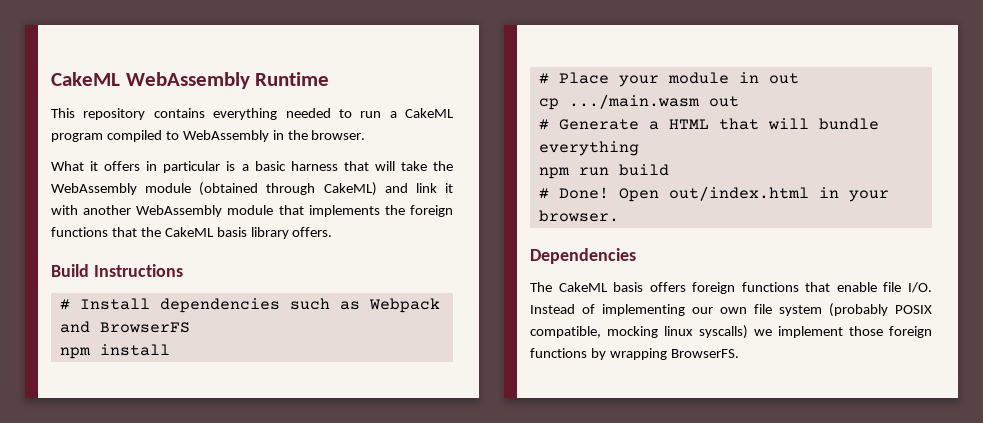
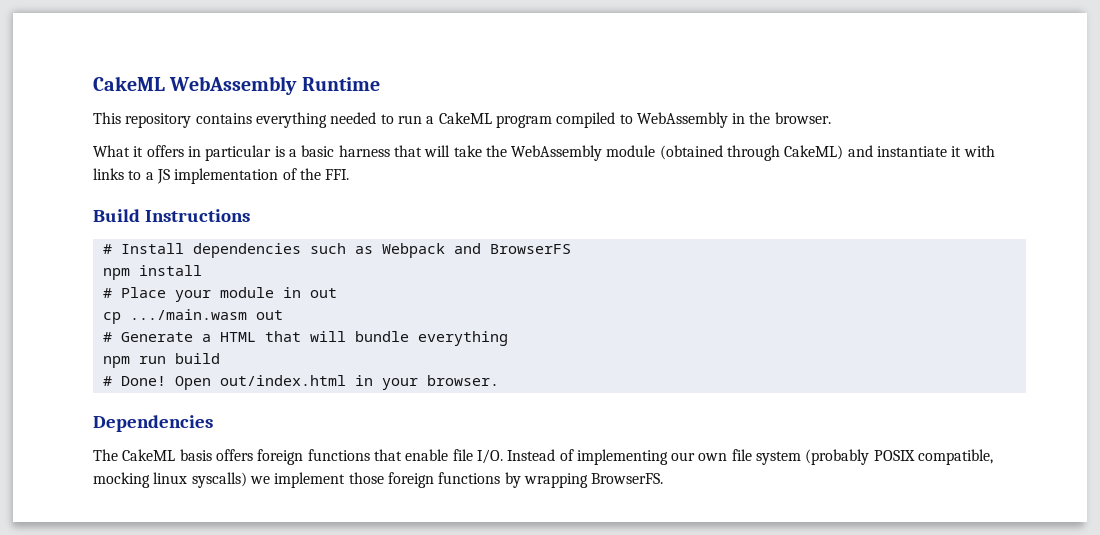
[415,183,437,193] link -> [877,146,948,157] instantiate
[83,205,453,217] [51,227,333,239] another WebAssembly module that implements the foreign functions that the CakeML basis library offers. -> [93,168,350,184] links to a JS implementation of the FFI.

